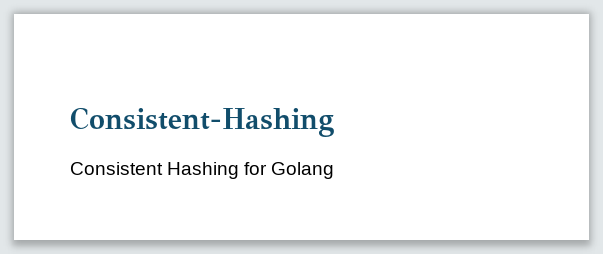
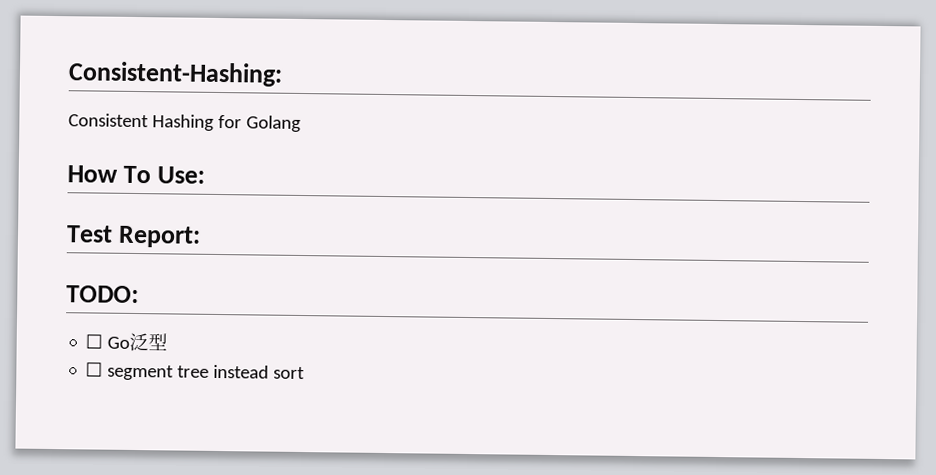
[70,107,334,137] Consistent-Hashing -> [68,61,283,87] Consistent-Hashing:
(335, 170) none -> [67,165,206,184] [66,225,202,248] [66,285,139,304] [85,332,169,352] [85,362,306,381] // How To Use: // Test Report: // TODO: // ☐ Go泛型 // ☐ segment tree instead sort

